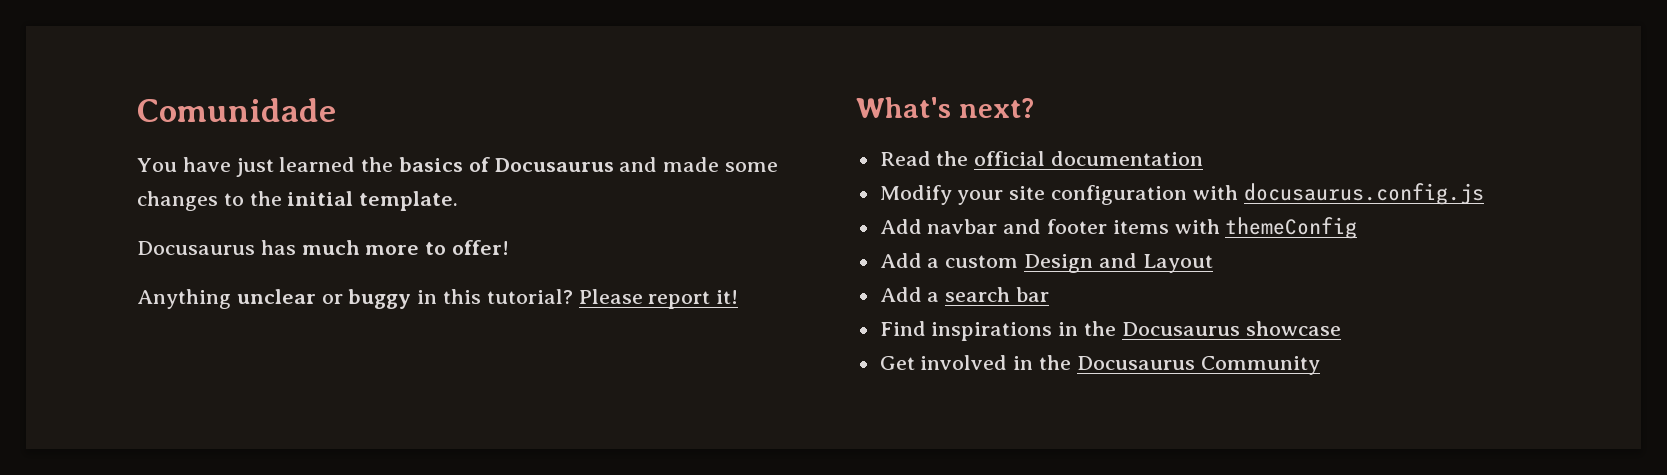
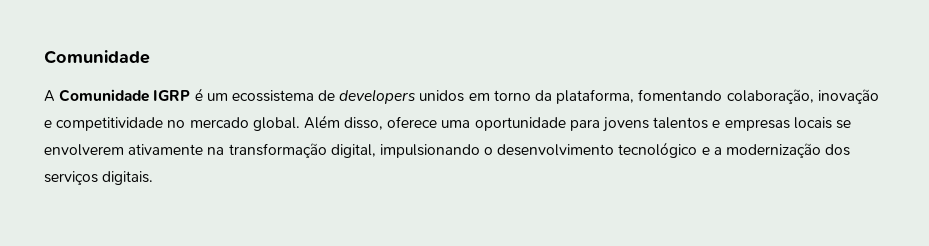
[137,157,779,177] [137,191,459,211] [137,240,510,255] [137,289,739,309] [856,97,1034,118] [879,151,1204,166] [879,183,1484,205] [879,217,1358,239] [879,253,1213,273] [879,287,1050,302] [879,321,1341,341] [879,355,1320,375] You have just learned the basics of Docusaurus and made some changes to the initial template. // Docusaurus has much more to offer! // Anything unclear or buggy in this tutorial? Please report it! // What's next? // Read the official documentation // Modify your site configuration with docusaurus.config.js // Add navbar and footer items with themeConfig // Add a custom Design and Layout // Add a search bar // Find inspirations in the Docusaurus showcase // Get involved in the Docusaurus Community -> [44,88,879,104] [44,115,851,132] [44,142,851,158] [44,171,154,185] A Comunidade IGRP é um ecossistema de developers unidos em torno da plataforma, fomentando colaboração, inovação e competitividade no mercado global. Além disso, oferece uma oportunidade para jovens talentos e empresas locais se envolverem ativamente na transformação digital, impulsionando o desenvolvimento tecnológico e a modernização dos serviços digitais.

